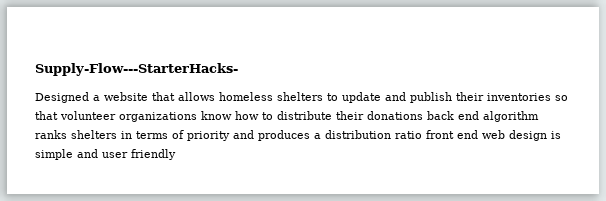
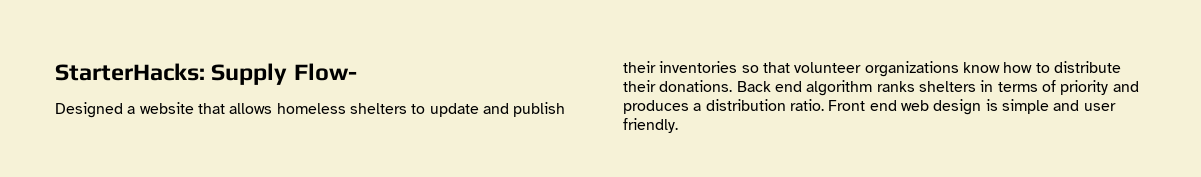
[35,63,238,76] Supply-Flow---StarterHacks- -> [55,63,357,85] StarterHacks: Supply Flow-
[367,111,454,120] donations back -> [659,80,771,92] donations. Back
[395,130,454,139] ratio front -> [789,99,866,111] ratio. Front
[131,149,176,160] friendly -> [623,118,678,133] friendly.

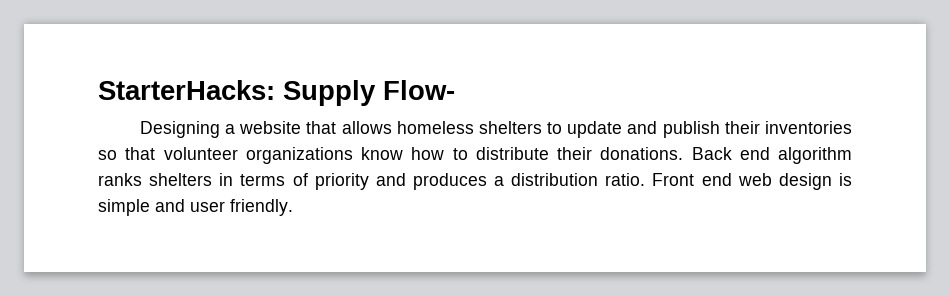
[55,102,123,118] Designed -> [139,121,220,138] Designing

